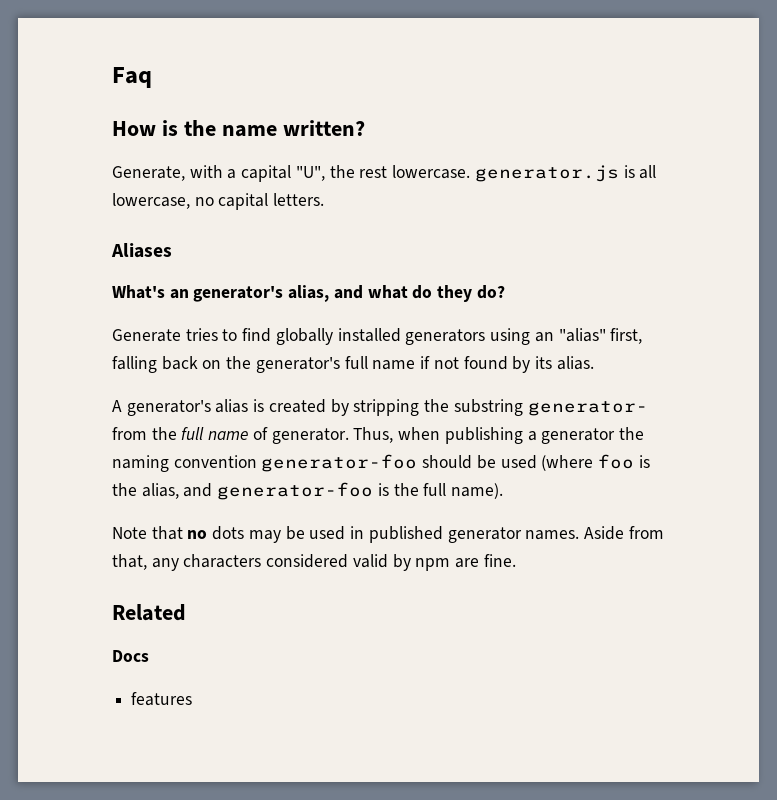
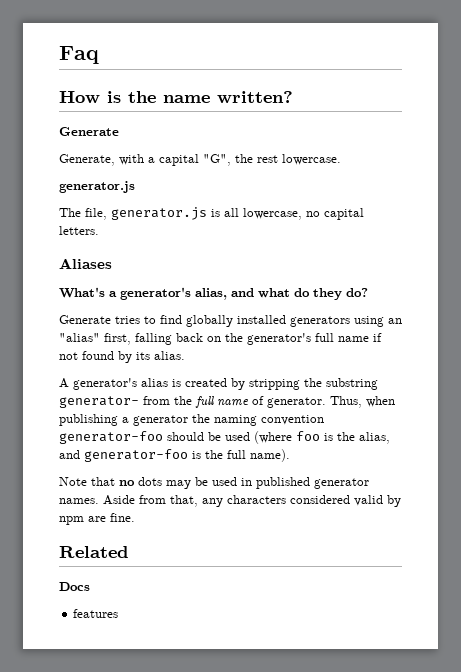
(365, 128) none -> [59,127,119,136] // Generate
[295,166,325,181] "U", -> [203,154,231,166] "G",
(471, 172) none -> [59,181,135,193] [59,208,107,220] // generator.js // The file,
[169,289,189,299] an -> [109,291,117,297] a

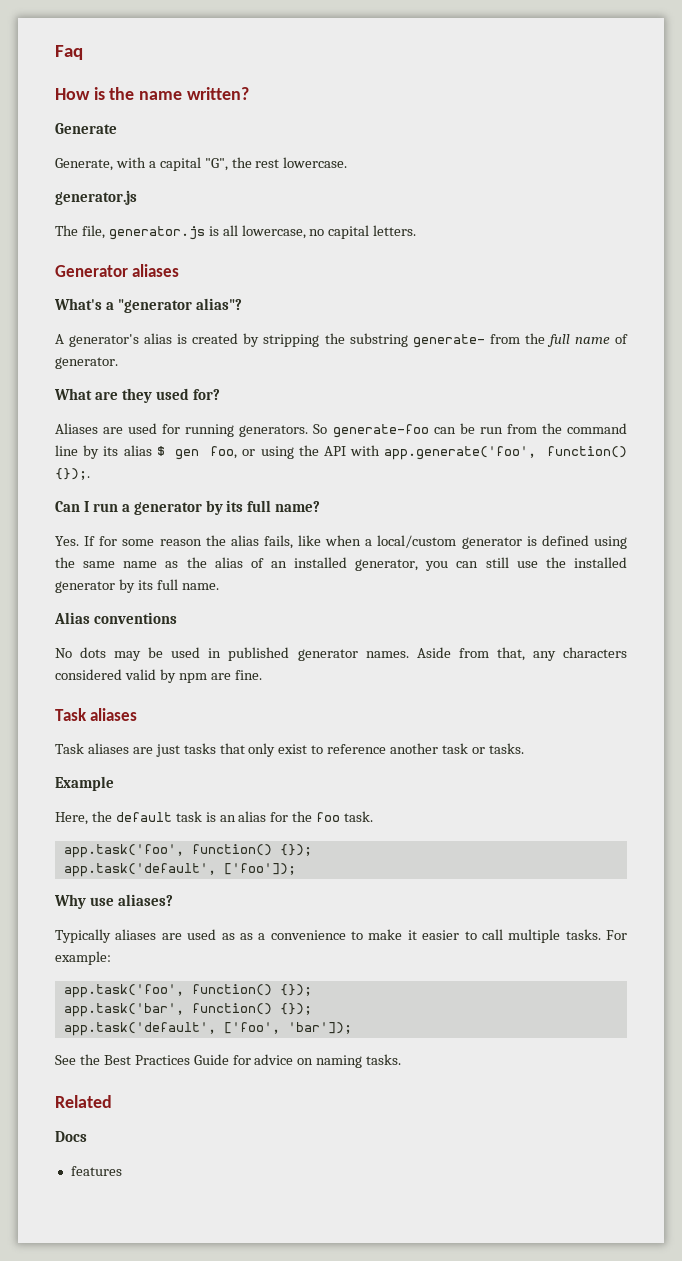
[59,258,112,269] Aliases -> [55,264,180,277] Generator aliases
[120,287,368,300] [59,315,402,327] [59,333,382,345] [59,351,185,363] generator's alias, and what do they do? // Generate tries to find globally installed generators using an "alias" first, falling back on the generator's full name if not found by its alias. -> [117,298,242,313] "generator alias"?
[59,396,139,408] generator- -> [412,334,485,348] generate-
[330,396,395,408] [59,414,324,426] [59,431,390,444] [59,449,290,462] [59,477,135,486] Thus, when publishing a generator the naming convention generator-foo should be used (where foo is the alias, and generator-foo is the full name). // Note that no -> [54,388,220,403] [55,423,628,438] [55,445,627,460] [55,468,90,480] [55,500,321,515] [55,535,627,549] [55,557,627,571] [55,579,219,593] [54,612,177,624] [55,648,72,658] // What are they used for? // Aliases are used for running generators. So generate-foo can be run from the command line by its alias $ gen foo, or using the API with app.generate('foo', function() {});. // Can I run a generator by its full name? // Yes. If for some reason the alias fails, like when a local/custom generator is defined using the same name as the alias of an installed generator, you can still use the installed generator by its full name. // Alias conventions // No
(135, 517) none -> [55,708,138,721] [55,743,524,757] [55,776,114,791] [55,811,374,825] [63,844,312,858] [63,863,296,877] [54,894,173,909] [55,929,627,943] [55,951,111,965] [63,984,312,998] [63,1003,312,1017] [63,1022,352,1036] [55,1054,402,1068] // Task aliases // Task aliases are just tasks that only exist to reference another task or tasks. // Example // Here, the default task is an alias for the foo task. // app.task('foo', function() {}); // app.task('default', ['foo']); // Why use aliases? // Typically aliases are used as as a convenience to make it easier to call multiple tasks. For example: // app.task('foo', function() {}); // app.task('bar', function() {}); // app.task('default', ['foo', 'bar']); // See the Best Practices Guide for advice on naming tasks.

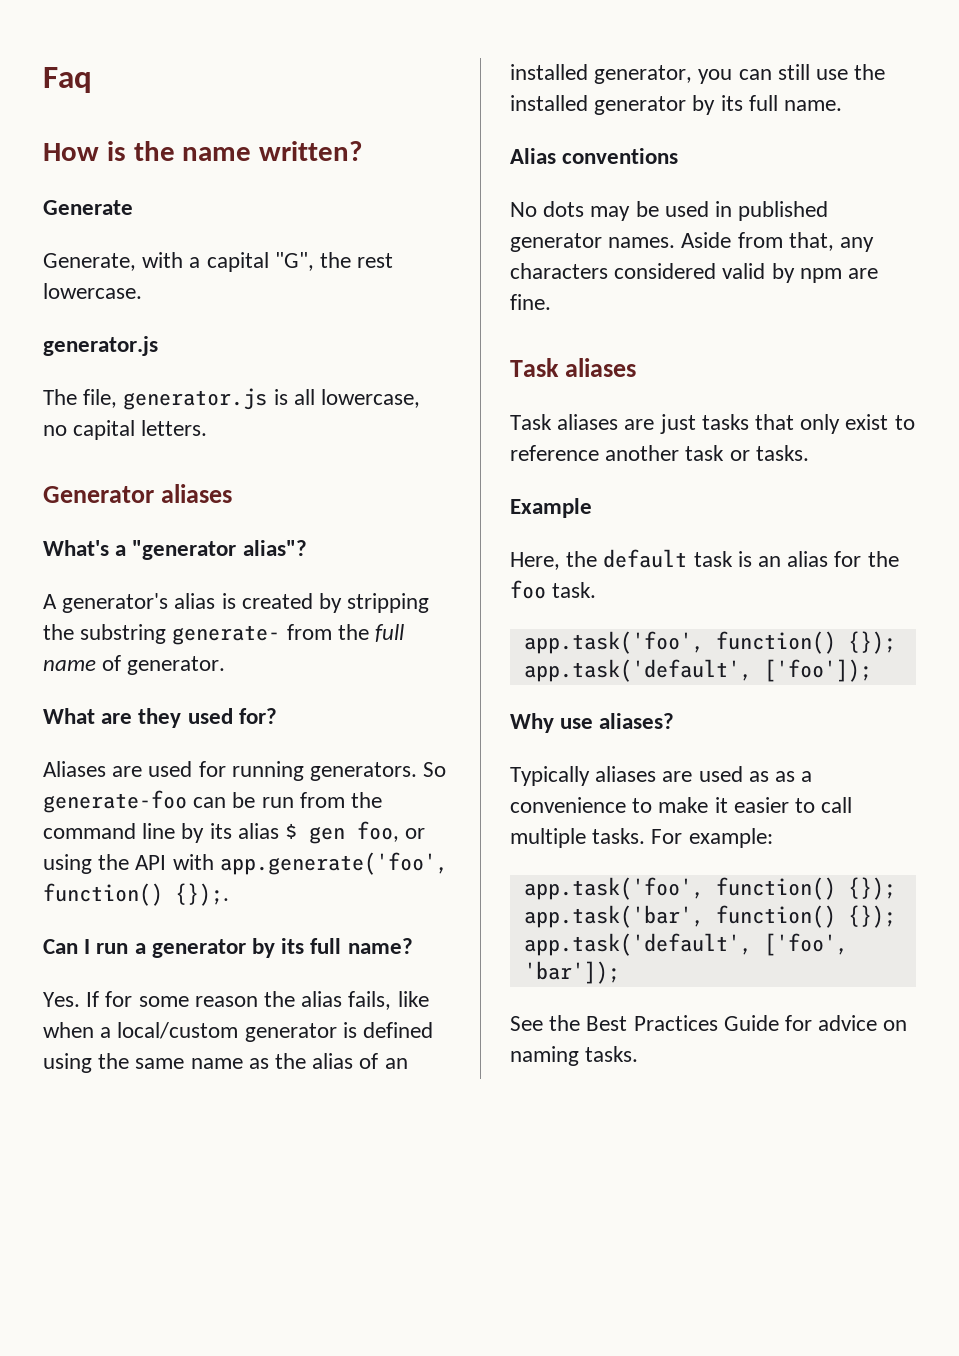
[55,1095,112,1108] [55,1131,87,1142] [70,1166,122,1176] // Related // Docs // features -> (639, 1054) none

